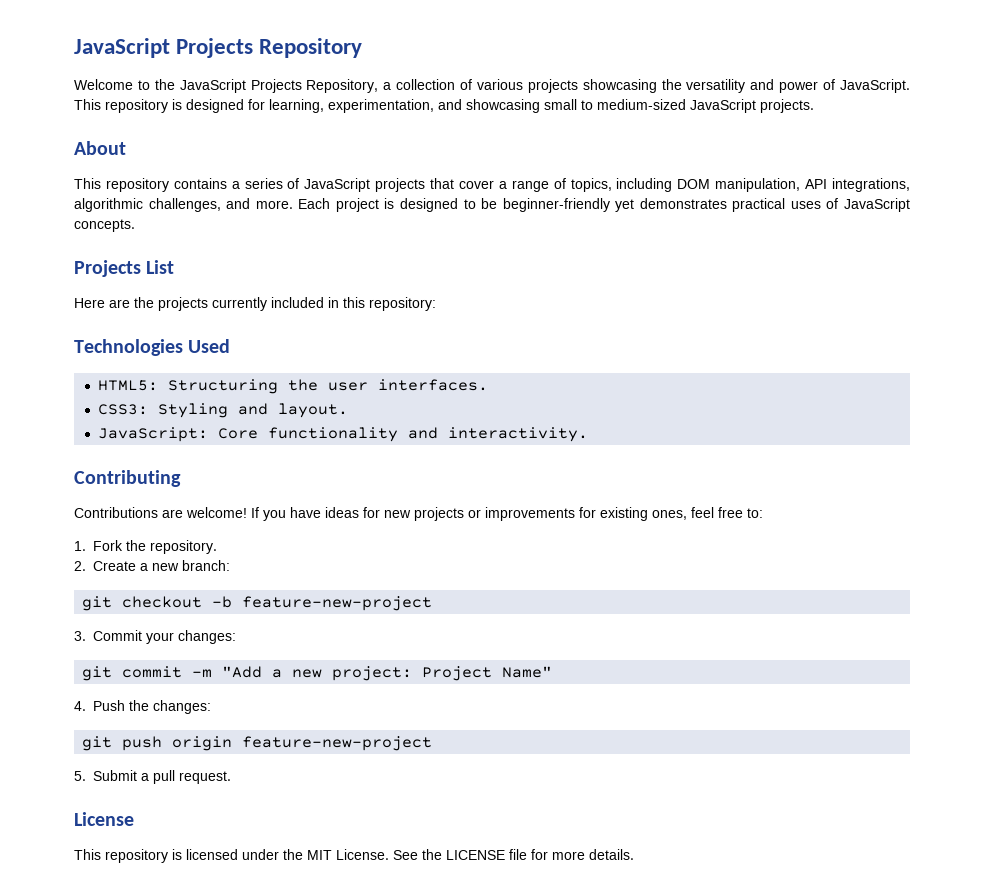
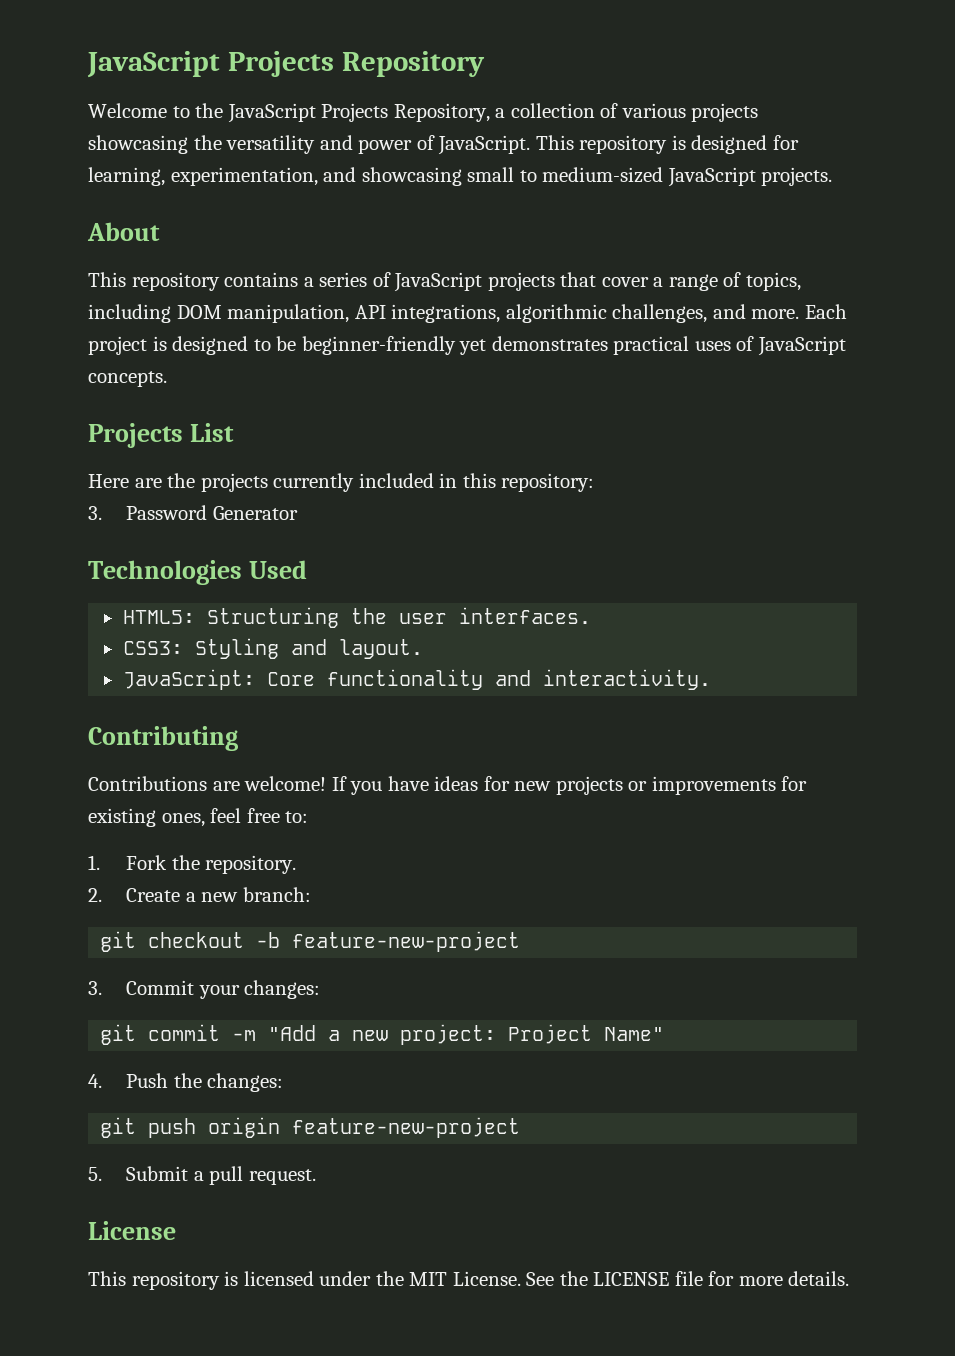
(436, 304) none -> [88,505,298,520] // 3. Password Generator

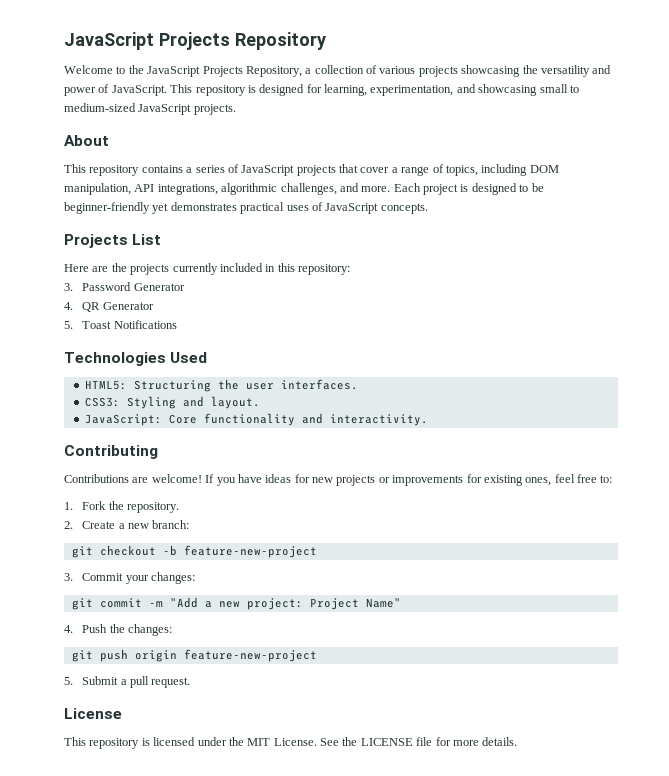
(298, 513) none -> [64,302,154,312] [64,320,177,329] // 4. QR Generator // 5. Toast Notifications

